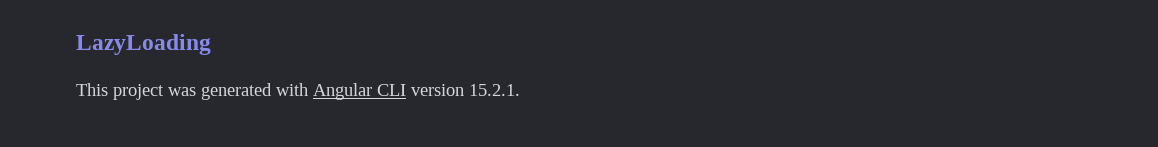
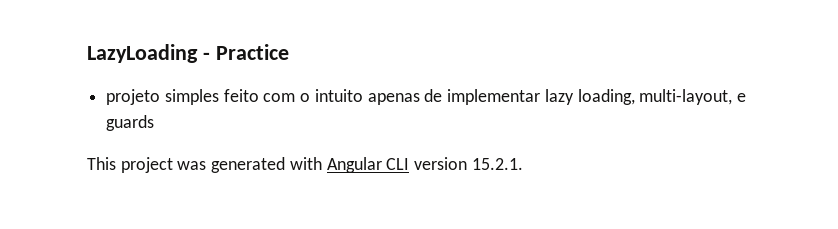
(211, 44) none -> [202,44,289,60] [106,89,746,105] [106,115,155,131] - Practice // projeto simples feito com o intuito apenas de implementar lazy loading, multi-layout, e guards

